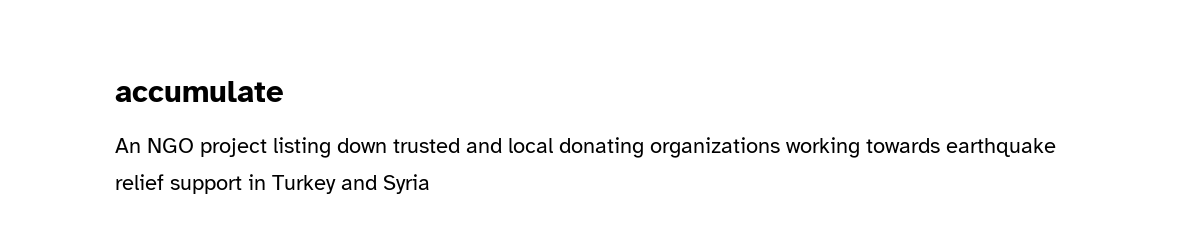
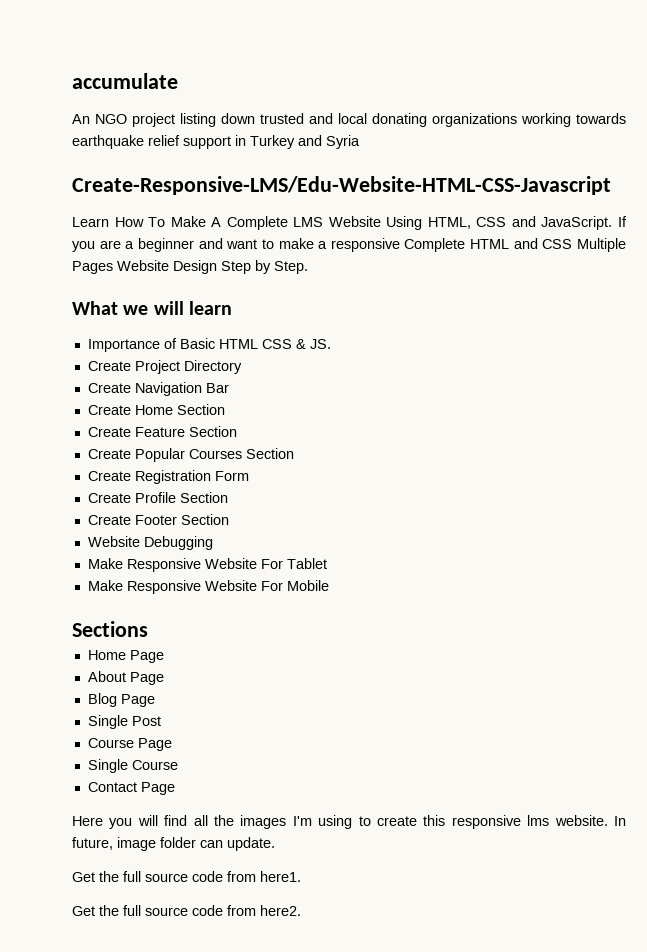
(430, 184) none -> [72,176,611,195] [72,216,628,230] [72,238,627,252] [72,260,308,274] [72,301,232,315] [87,338,331,352] [87,360,242,374] [87,382,229,396] [87,404,225,415] [87,426,237,437] [87,448,294,462] [87,470,249,484] [87,492,228,503] [87,514,229,525] [87,536,213,550] [87,558,327,572] [87,580,329,594] [72,621,148,637] [87,650,164,663] [87,671,164,685] [87,693,155,707] [87,715,161,729] [87,738,172,751] [87,759,178,773] [87,782,175,795] [72,815,626,829] [72,837,275,851] [72,871,301,882] [72,905,301,916] // Create-Responsive-LMS/Edu-Website-HTML-CSS-Javascript // Learn How To Make A Complete LMS Website Using HTML, CSS and JavaScript. If you are a beginner and want to make a responsive Complete HTML and CSS Multiple Pages Website Design Step by Step. // What we will learn // Importance of Basic HTML CSS & JS. // Create Project Directory // Create Navigation Bar // Create Home Section // Create Feature Section // Create Popular Courses Section // Create Registration Form // Create Profile Section // Create Footer Section // Website Debugging // Make Responsive Website For Tablet // Make Responsive Website For Mobile // Sections // Home Page // About Page // Blog Page // Single Post // Course Page // Single Course // Contact Page // Here you will find all the images I'm using to create this responsive lms website. In future, image folder can update. // Get the full source code from here1. // Get the full source code from here2.

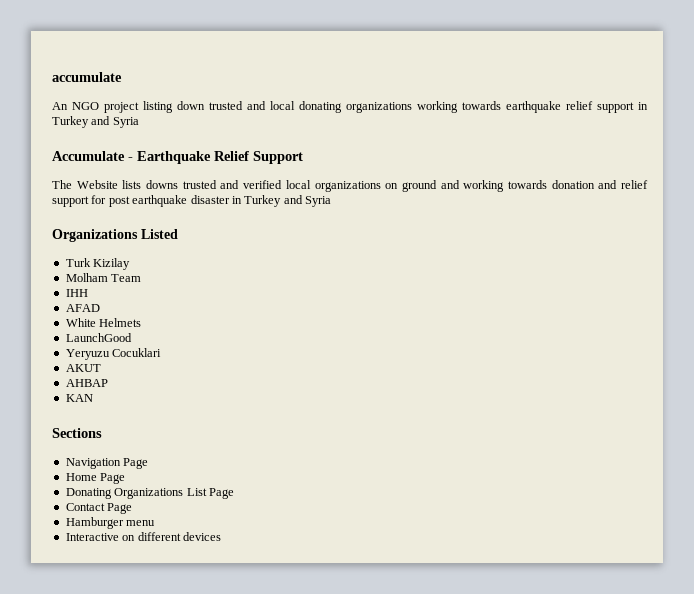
[72,176,611,195] [72,216,628,230] [72,238,627,252] [72,260,308,274] [72,301,232,315] [87,338,331,352] [87,360,242,374] [87,382,229,396] [87,404,225,415] [87,426,237,437] [87,448,294,462] [87,470,249,484] [87,492,228,503] [87,514,229,525] [87,536,213,550] [87,558,327,572] [87,580,329,594] Create-Responsive-LMS/Edu-Website-HTML-CSS-Javascript // Learn How To Make A Complete LMS Website Using HTML, CSS and JavaScript. If you are a beginner and want to make a responsive Complete HTML and CSS Multiple Pages Website Design Step by Step. // What we will learn // Importance of Basic HTML CSS & JS. // Create Project Directory // Create Navigation Bar // Create Home Section // Create Feature Section // Create Popular Courses Section // Create Registration Form // Create Profile Section // Create Footer Section // Website Debugging // Make Responsive Website For Tablet // Make Responsive Website For Mobile -> [52,151,303,164] [52,180,648,192] [52,195,331,207] [52,229,178,242] [65,258,131,270] [65,273,142,282] [65,289,88,297] [65,304,100,312] [65,318,142,327] [65,333,132,342] [65,348,162,360] [65,364,101,372] [65,379,108,387] [65,394,93,402] Accumulate - Earthquake Relief Support // The Website lists downs trusted and verified local organizations on ground and working towards donation and relief support for post earthquake disaster in Turkey and Syria // Organizations Listed // Turk Kizilay // Molham Team // IHH // AFAD // White Helmets // LaunchGood // Yeryuzu Cocuklari // AKUT // AHBAP // KAN
(148, 629) none -> [65,458,149,469] // Navigation Page
[87,671,164,685] [87,693,155,707] [87,715,161,729] [87,738,172,751] [87,759,178,773] [87,782,175,795] [72,815,626,829] [72,837,275,851] [72,871,301,882] [72,905,301,916] About Page // Blog Page // Single Post // Course Page // Single Course // Contact Page // Here you will find all the images I'm using to create this responsive lms website. In future, image folder can update. // Get the full source code from here1. // Get the full source code from here2. -> [65,488,234,499] [65,503,133,514] [65,517,156,529] [65,532,221,541] Donating Organizations List Page // Contact Page // Hamburger menu // Interactive on different devices

